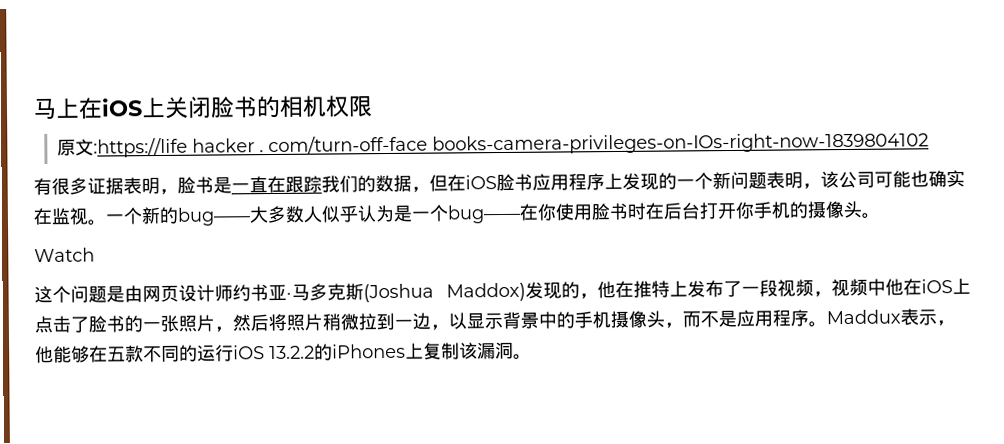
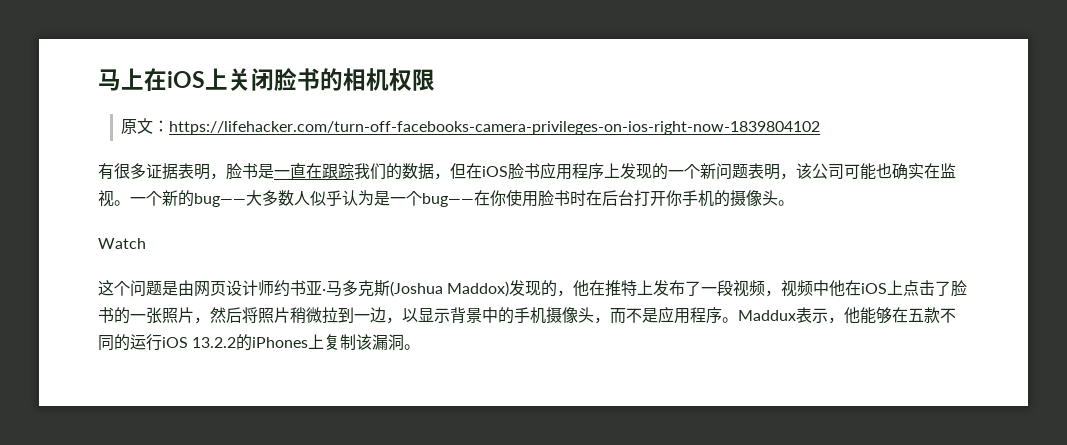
[92,132,929,158] :https://life hacker . com/turn-off-face books-camera-privileges-on-IOs-right-now-1839804102 -> [153,120,821,135] ：https://lifehacker.com/turn-off-facebooks-camera-privileges-on-ios-right-now-1839804102

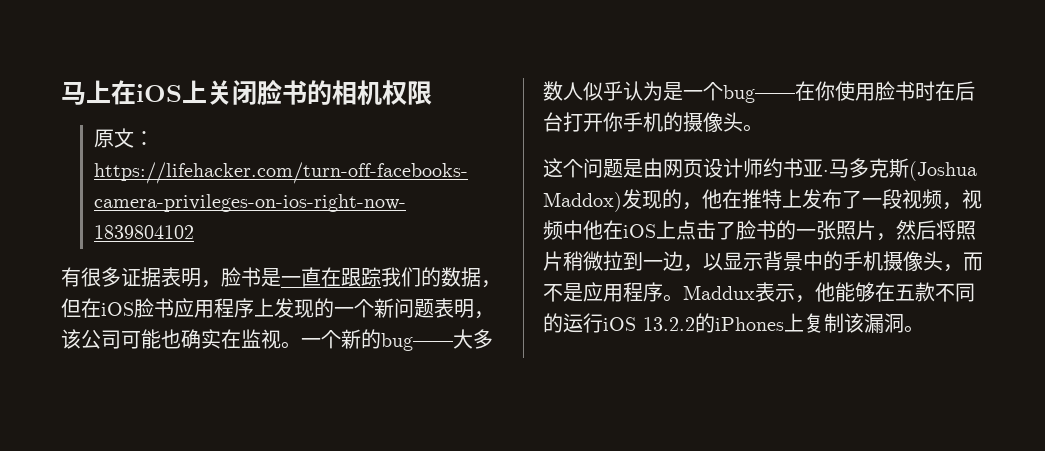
[98,238,146,249] // Watch -> (763, 128) none

